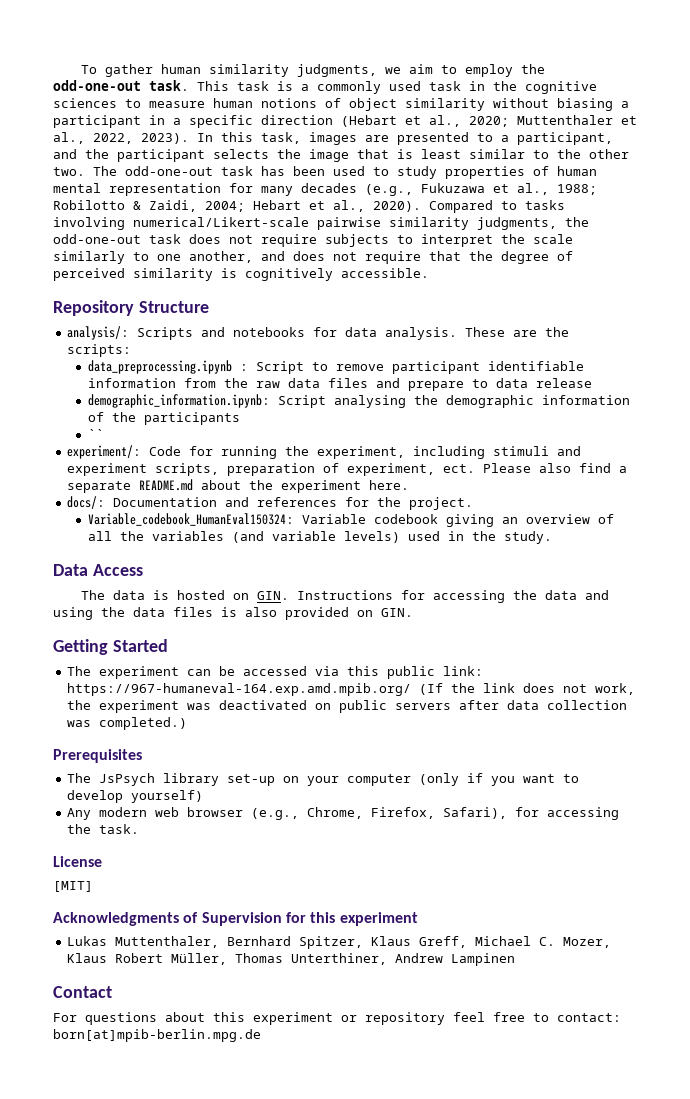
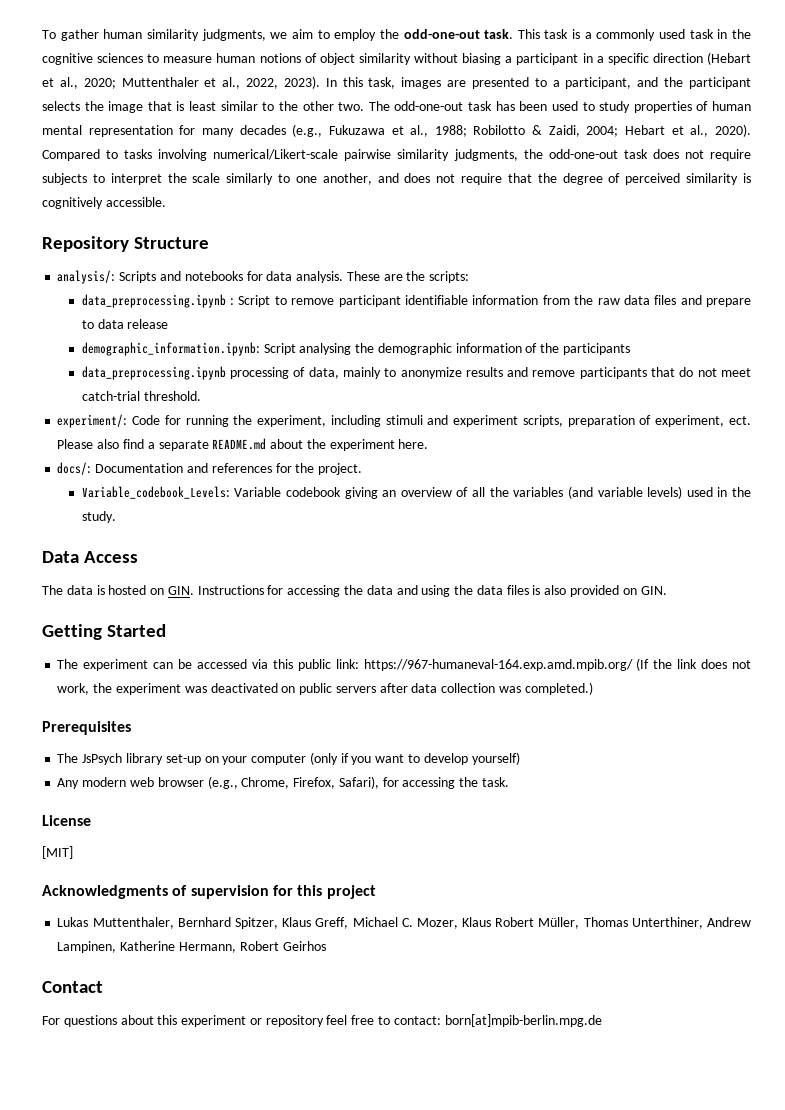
[87,429,104,439] `` -> [81,366,752,380] [81,391,201,401] data_preprocessing.ipynb processing of data, mainly to anonymize results and remove participants that do not meet catch-trial threshold.
[87,513,294,526] Variable_codebook_HumanEval150324: -> [81,486,230,499] Variable_codebook_Levels:
[201,912,282,926] Supervision -> [190,885,269,899] supervision
[339,912,418,926] experiment -> [326,885,376,899] project
[451,953,516,966] Lampinen -> [57,941,326,953] Lampinen, Katherine Hermann, Robert Geirhos

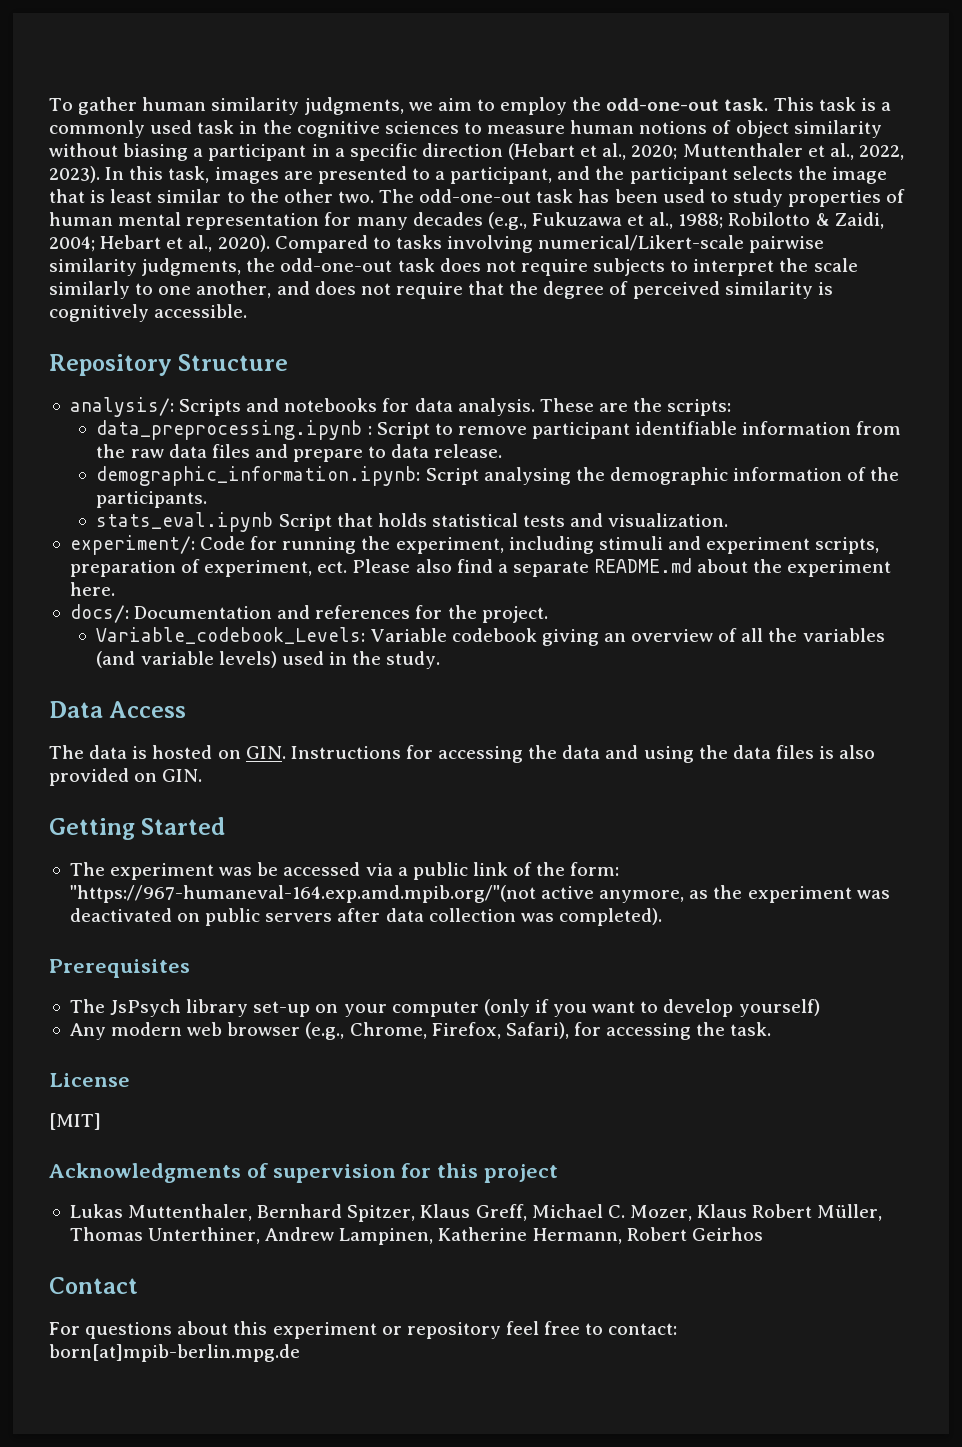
[127,319,169,329] release -> [434,444,503,458] release.
[562,343,630,355] [81,366,752,380] [81,391,201,401] participants // data_preprocessing.ipynb processing of data, mainly to anonymize results and remove participants that do not meet catch-trial threshold. -> [96,491,208,508] [96,512,729,532] participants. // stats_eval.ipynb Script that holds statistical tests and visualization.
[153,662,174,669] can -> [219,867,253,876] was
[272,658,751,671] [57,683,90,695] this public link: https://967-humaneval-164.exp.amd.mpib.org/ (If the link does not work, -> [397,862,620,880] [69,885,709,903] a public link of the form: "https://967-humaneval-164.exp.amd.mpib.org/"(not active anymore, as
[524,682,593,695] completed.) -> [558,908,662,926] completed).

